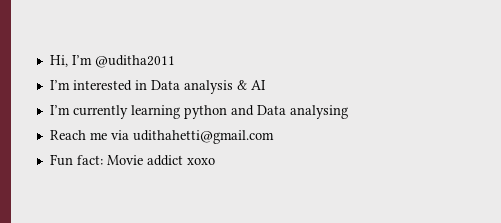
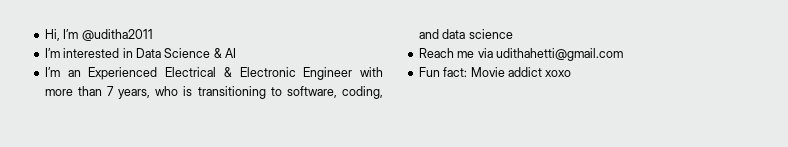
[183,80,233,94] analysis -> [164,48,211,58] Science
[72,105,348,119] currently learning python and Data analysing -> [67,67,383,80] [44,86,383,99] [418,29,513,39] an Experienced Electrical & Electronic Engineer with more than 7 years, who is transitioning to software, coding, and data science

